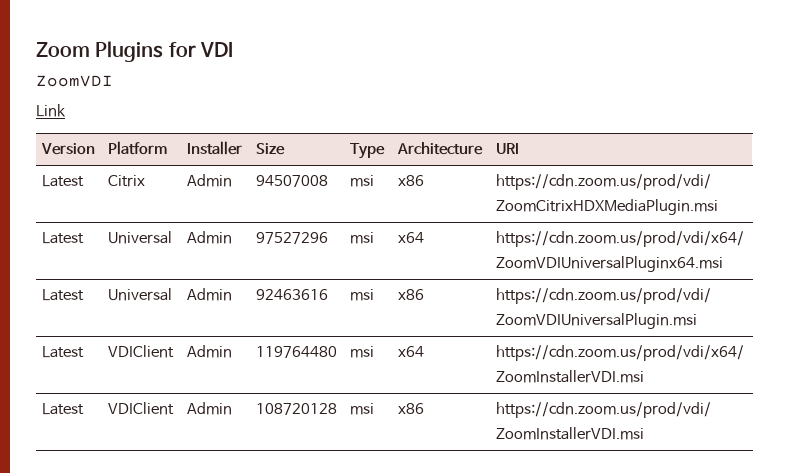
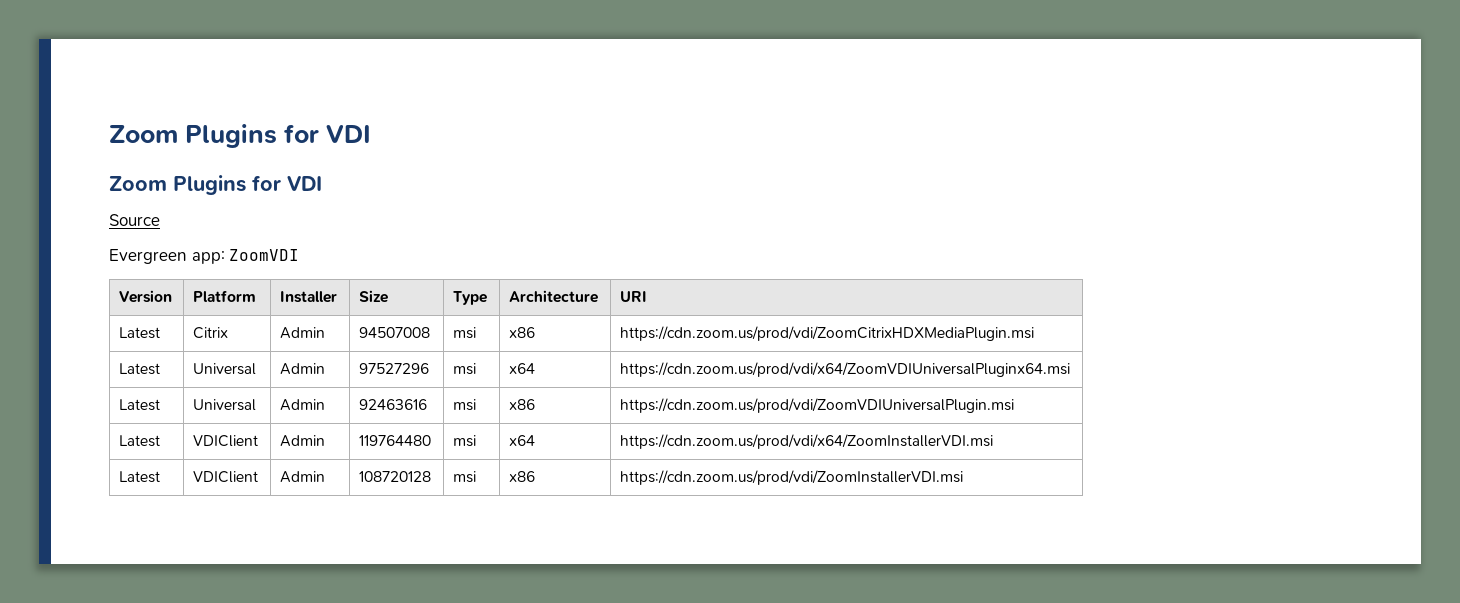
[36,41,233,62] Zoom Plugins for VDI // -> [109,124,372,148] [109,175,322,195] [109,214,160,226] [109,249,225,264] Zoom Plugins for VDI // Zoom Plugins for VDI // Source // Evergreen app:
[36,104,66,117] // Link -> (300, 255) none

